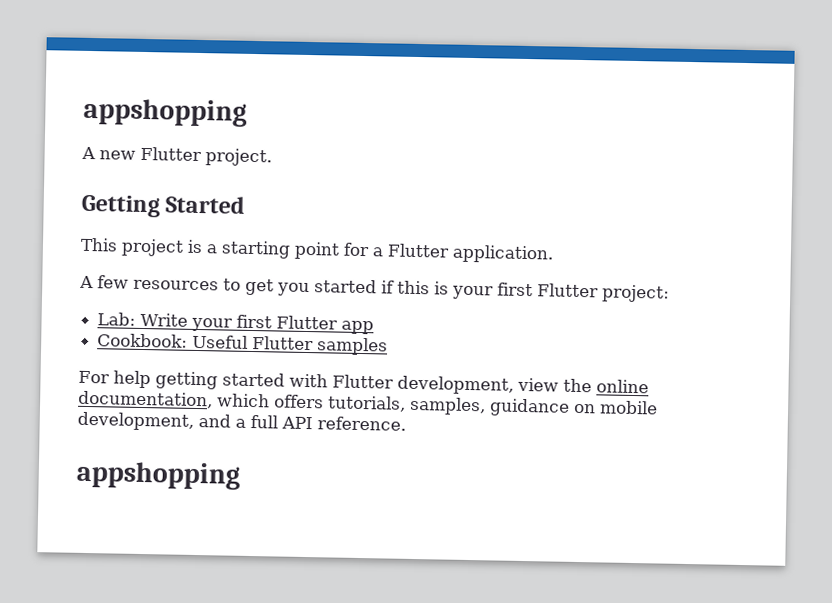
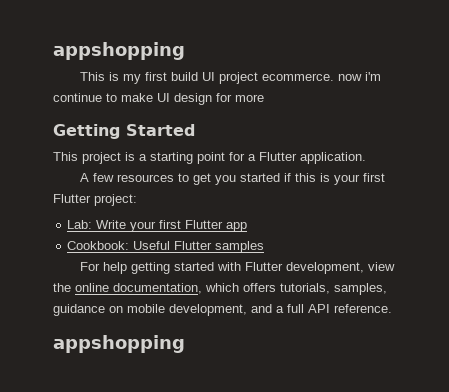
[81,146,272,167] A new Flutter project. -> [79,72,381,84] [53,93,264,105] This is my first build UI project ecommerce. now i'm continue to make UI design for more

